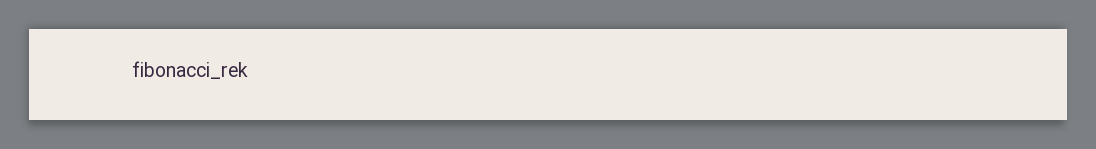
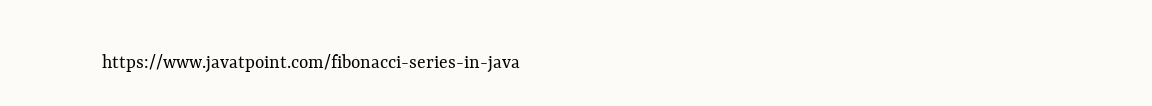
[132,61,248,79] fibonacci_rek -> [102,54,520,73] https://www.javatpoint.com/fibonacci-series-in-java

